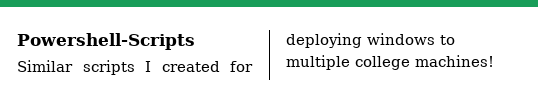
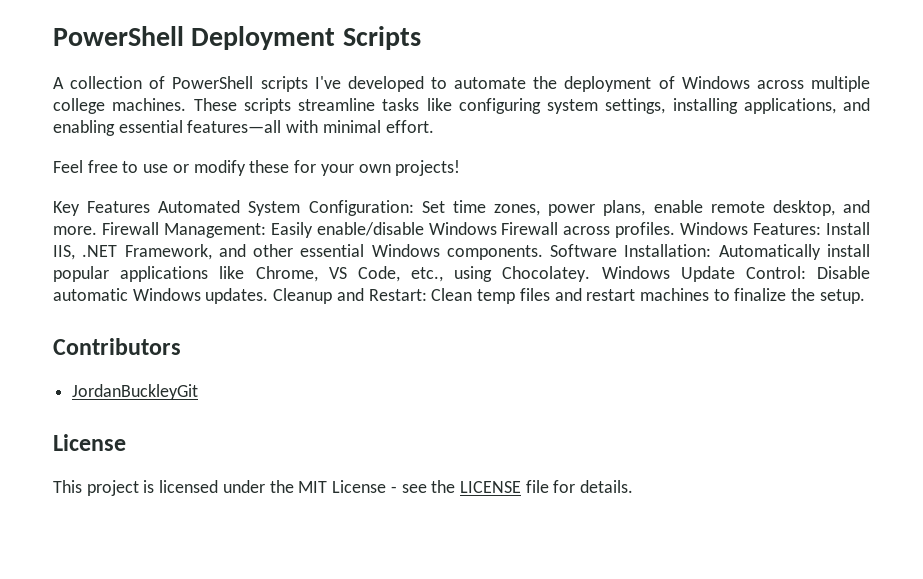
[17,33,195,50] [17,60,253,75] [286,33,455,48] [286,55,494,70] Powershell-Scripts // Similar scripts I created for deploying windows to multiple college machines! -> [53,26,421,50] [53,76,870,92] [53,98,870,114] [53,120,434,136] [53,160,461,176] [53,200,871,216] [53,222,870,238] [53,244,870,260] [53,266,870,282] [53,288,865,304] [53,338,181,355] [72,384,199,400] [53,434,126,451] [53,480,634,496] PowerShell Deployment Scripts // A collection of PowerShell scripts I've developed to automate the deployment of Windows across multiple college machines. These scripts streamline tasks like configuring system settings, installing applications, and enabling essential features—all with minimal effort. // Feel free to use or modify these for your own projects! // Key Features Automated System Configuration: Set time zones, power plans, enable remote desktop, and more. Firewall Management: Easily enable/disable Windows Firewall across profiles. Windows Features: Install IIS, .NET Framework, and other essential Windows components. Software Installation: Automatically install popular applications like Chrome, VS Code, etc., using Chocolatey. Windows Update Control: Disable automatic Windows updates. Cleanup and Restart: Clean temp files and restart machines to finalize the setup. // Contributors // JordanBuckleyGit // License // This project is licensed under the MIT License - see the LICENSE file for details.

